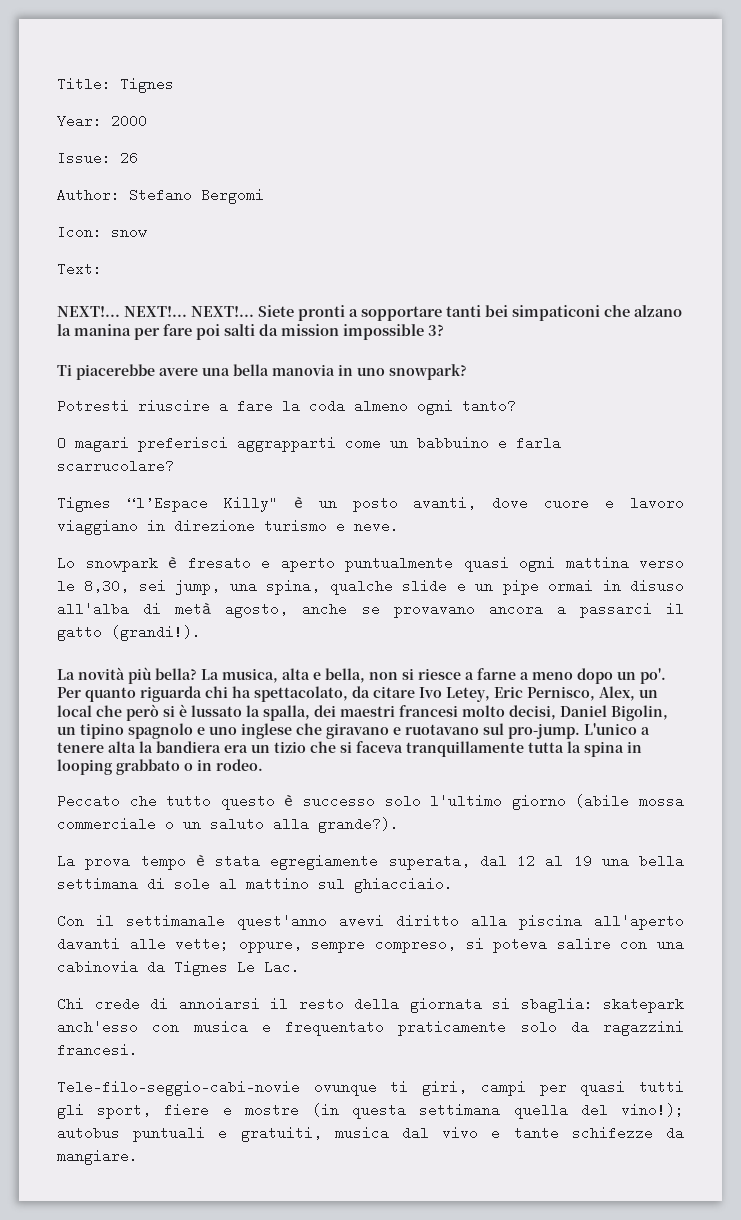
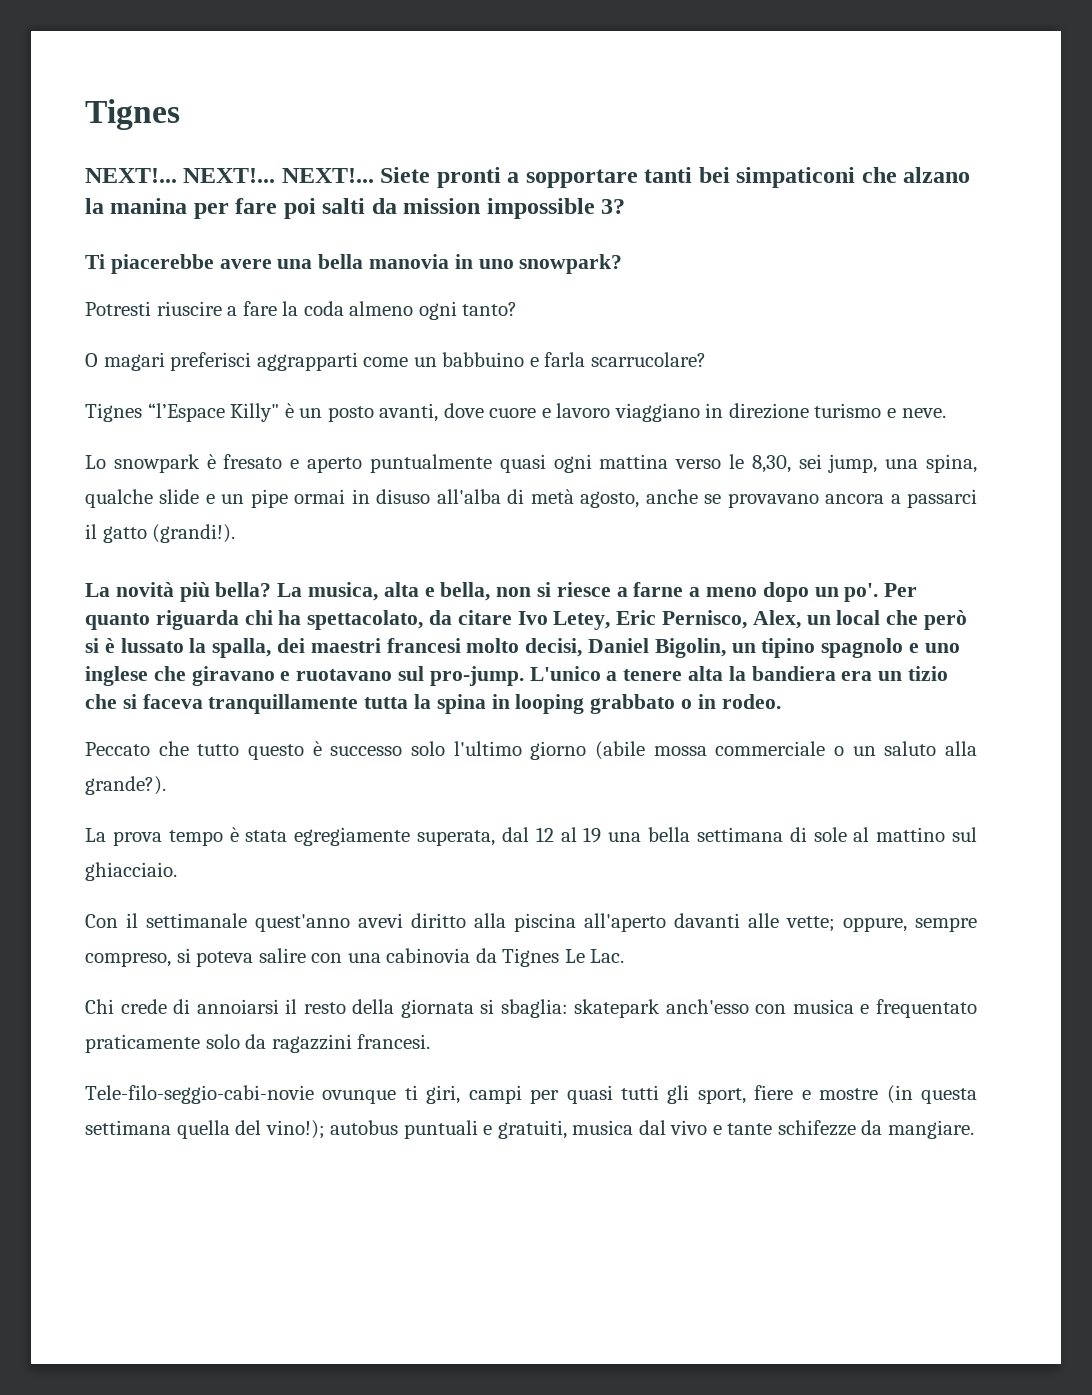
[57,77,174,93] [57,114,147,128] [57,151,138,165] [57,188,264,204] [57,225,147,239] [57,262,102,276] Title: Tignes // Year: 2000 // Issue: 26 // Author: Stefano Bergomi // Icon: snow // Text: -> [85,99,180,130] Tignes

